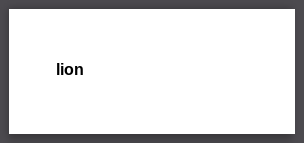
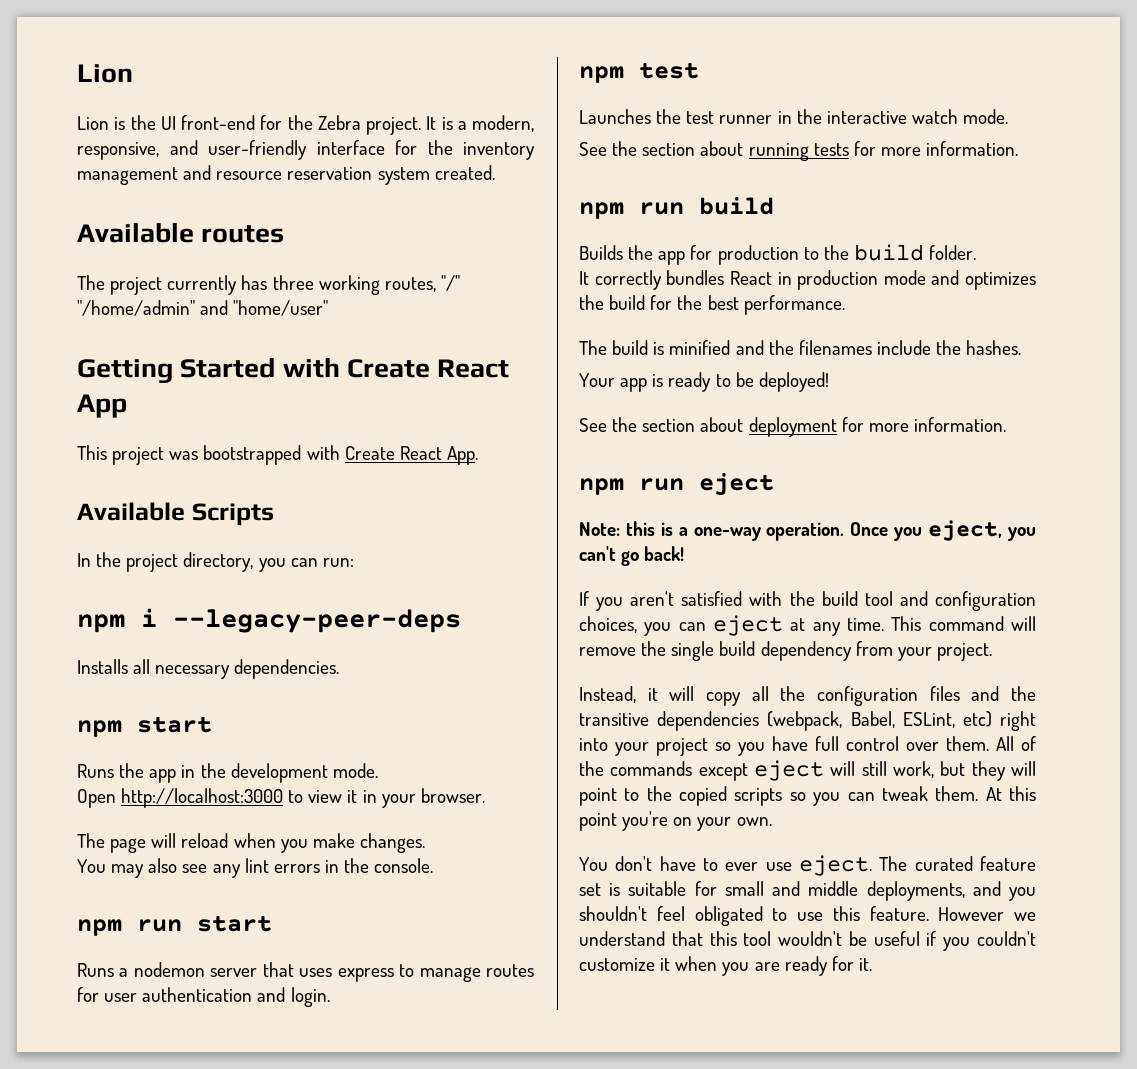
[56,63,84,75] lion -> [77,64,133,83] [77,115,534,135] [77,140,535,160] [77,165,495,185] [77,223,285,243] [77,275,460,295] [77,300,329,316] [77,358,510,383] [77,394,127,418] [77,445,478,465] [77,502,274,526] [77,552,354,572] [77,608,461,633] [77,659,340,679] [77,716,212,737] [77,763,378,783] [77,788,485,808] [77,833,425,853] [77,858,434,878] [77,915,272,936] [77,962,534,982] [77,987,330,1007] [579,62,699,83] [579,109,1009,124] [579,141,1019,161] [579,197,774,219] [579,244,977,265] [579,270,1036,290] [579,295,845,315] [579,340,1022,355] [579,372,829,392] [579,417,1006,437] [579,473,774,496] [579,520,1036,541] [579,546,685,566] [579,591,1036,611] [579,615,1036,636] [579,641,992,661] [579,686,1036,706] [579,711,1036,731] [579,736,1036,756] [579,760,1036,781] [579,786,1036,806] [579,811,772,831] [579,855,1036,876] [579,881,1036,901] [579,906,1036,926] [579,931,1036,951] [579,956,872,976] Lion // Lion is the UI front-end for the Zebra project. It is a modern, responsive, and user-friendly interface for the inventory management and resource reservation system created. // Available routes // The project currently has three working routes, "/" "/home/admin" and "home/user" // Getting Started with Create React App // This project was bootstrapped with Create React App. // Available Scripts // In the project directory, you can run: // npm i --legacy-peer-deps // Installs all necessary dependencies. // npm start // Runs the app in the development mode. // Open http://localhost:3000 to view it in your browser. // The page will reload when you make changes. // You may also see any lint errors in the console. // npm run start // Runs a nodemon server that uses express to manage routes for user authentication and login. // npm test // Launches the test runner in the interactive watch mode. // See the section about running tests for more information. // npm run build // Builds the app for production to the build folder. // It correctly bundles React in production mode and optimizes the build for the best performance. // The build is minified and the filenames include the hashes. // Your app is ready to be deployed! // See the section about deployment for more information. // npm run eject // Note: this is a one-way operation. Once you eject, you can't go back! // If you aren't satisfied with the build tool and configuration choices, you can eject at any time. This command will remove the single build dependency from your project. // Instead, it will copy all the configuration files and the transitive dependencies (webpack, Babel, ESLint, etc) right into your project so you have full control over them. All of the commands except eject will still work, but they will point to the copied scripts so you can tweak them. At this point you're on your own. // You don't have to ever use eject. The curated feature set is suitable for small and middle deployments, and you shouldn't feel obligated to use this feature. However we understand that this tool wouldn't be useful if you couldn't customize it when you are ready for it.

